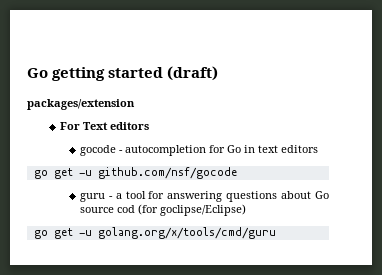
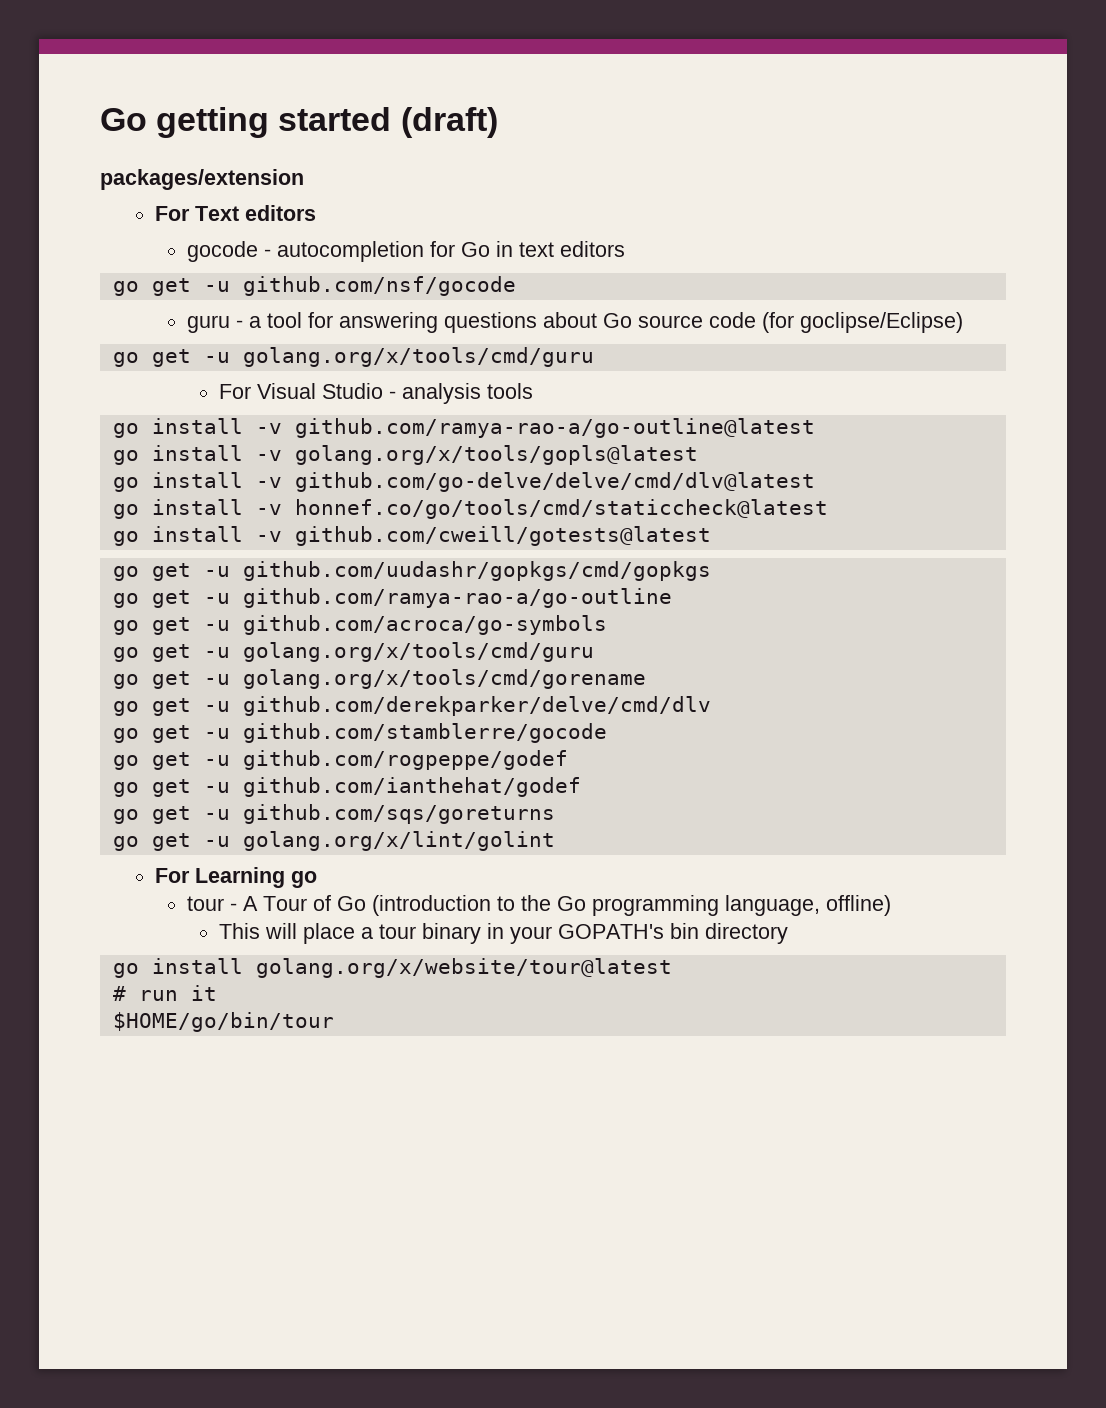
[116,205,135,213] cod -> [709,312,757,328] code
(276, 233) none -> [218,383,533,404] [112,418,815,438] [112,445,698,465] [112,472,815,492] [112,499,828,519] [112,526,711,546] [112,561,711,581] [112,588,672,608] [112,615,607,635] [112,642,594,662] [112,669,646,689] [112,696,711,716] [112,723,607,743] [112,750,568,770] [112,777,581,797] [112,804,555,824] [112,831,555,851] [155,867,318,888] [187,895,892,916] [218,923,788,944] [112,958,672,978] [112,985,217,1001] [112,1012,334,1032] // For Visual Studio - analysis tools // go install -v github.com/ramya-rao-a/go-outline@latest // go install -v golang.org/x/tools/gopls@latest // go install -v github.com/go-delve/delve/cmd/dlv@latest // go install -v honnef.co/go/tools/cmd/staticcheck@latest // go install -v github.com/cweill/gotests@latest // go get -u github.com/uudashr/gopkgs/cmd/gopkgs // go get -u github.com/ramya-rao-a/go-outline // go get -u github.com/acroca/go-symbols // go get -u golang.org/x/tools/cmd/guru // go get -u golang.org/x/tools/cmd/gorename // go get -u github.com/derekparker/delve/cmd/dlv // go get -u github.com/stamblerre/gocode // go get -u github.com/rogpeppe/godef // go get -u github.com/ianthehat/godef // go get -u github.com/sqs/goreturns // go get -u golang.org/x/lint/golint // For Learning go // tour - A Tour of Go (introduction to the Go programming language, offline) // This will place a tour binary in your GOPATH's bin directory // go install golang.org/x/website/tour@latest // # run it // $HOME/go/bin/tour

